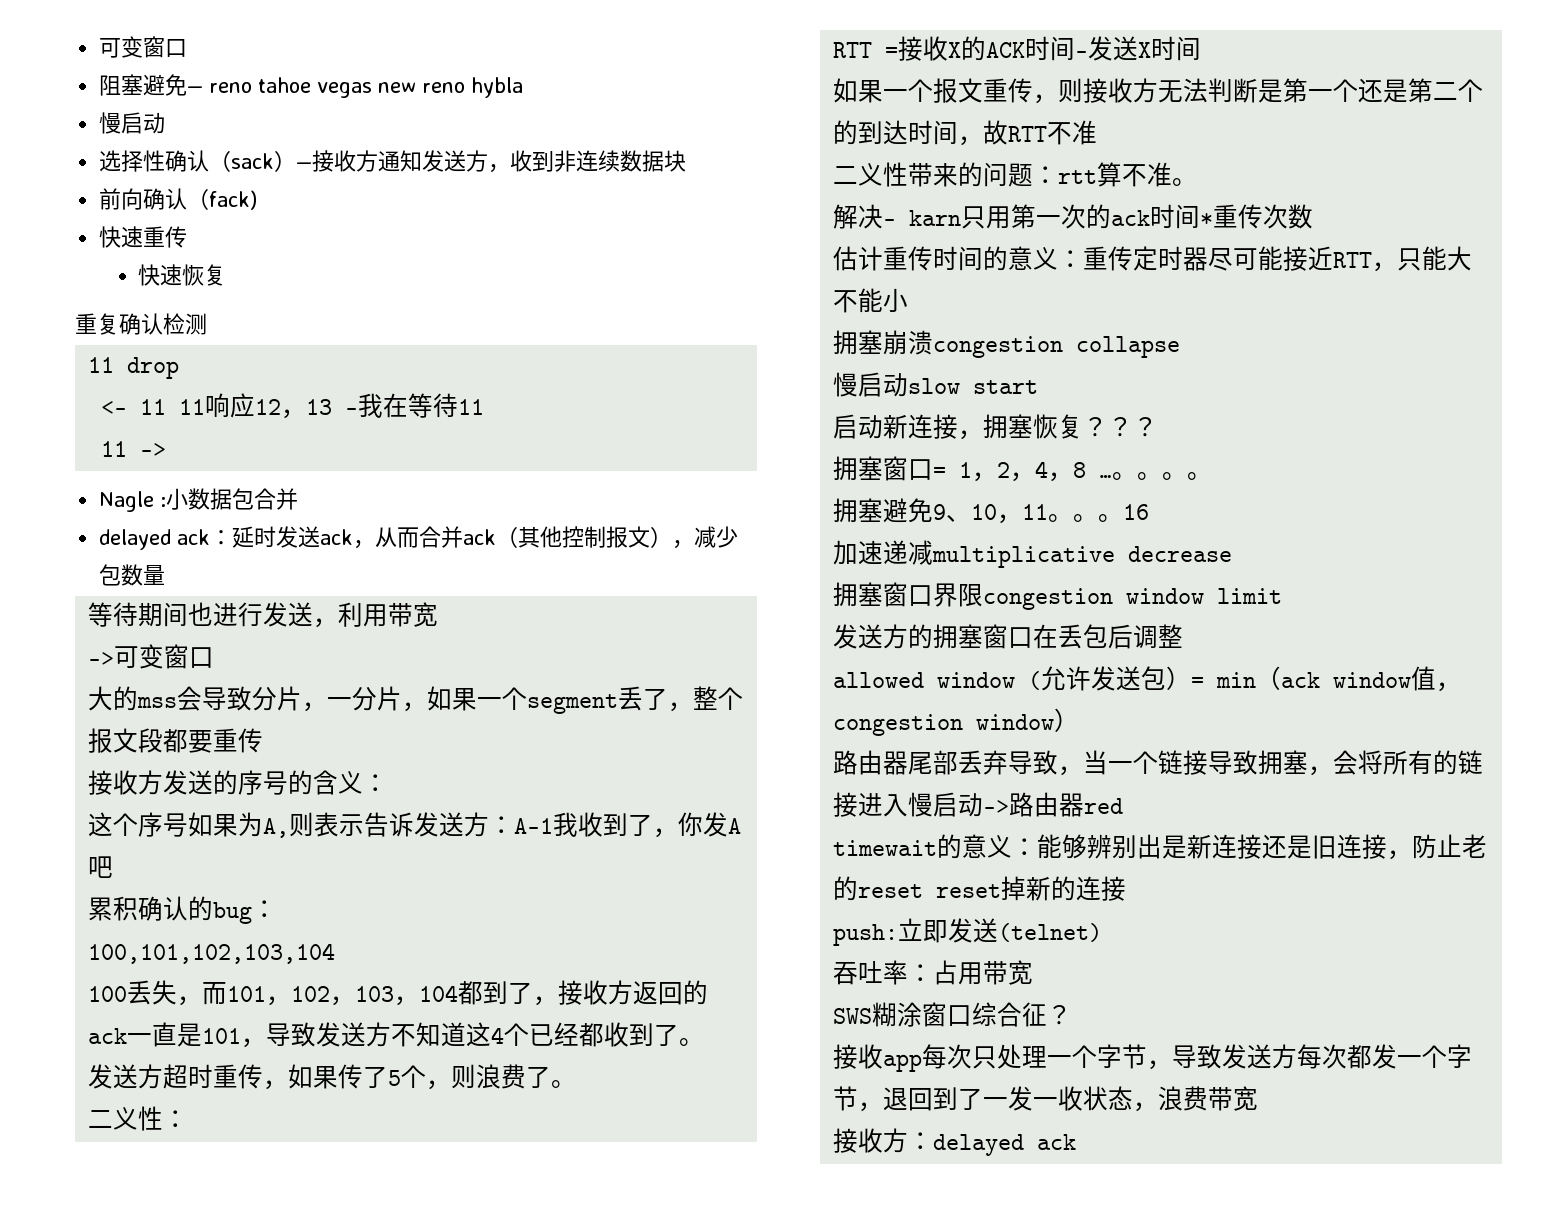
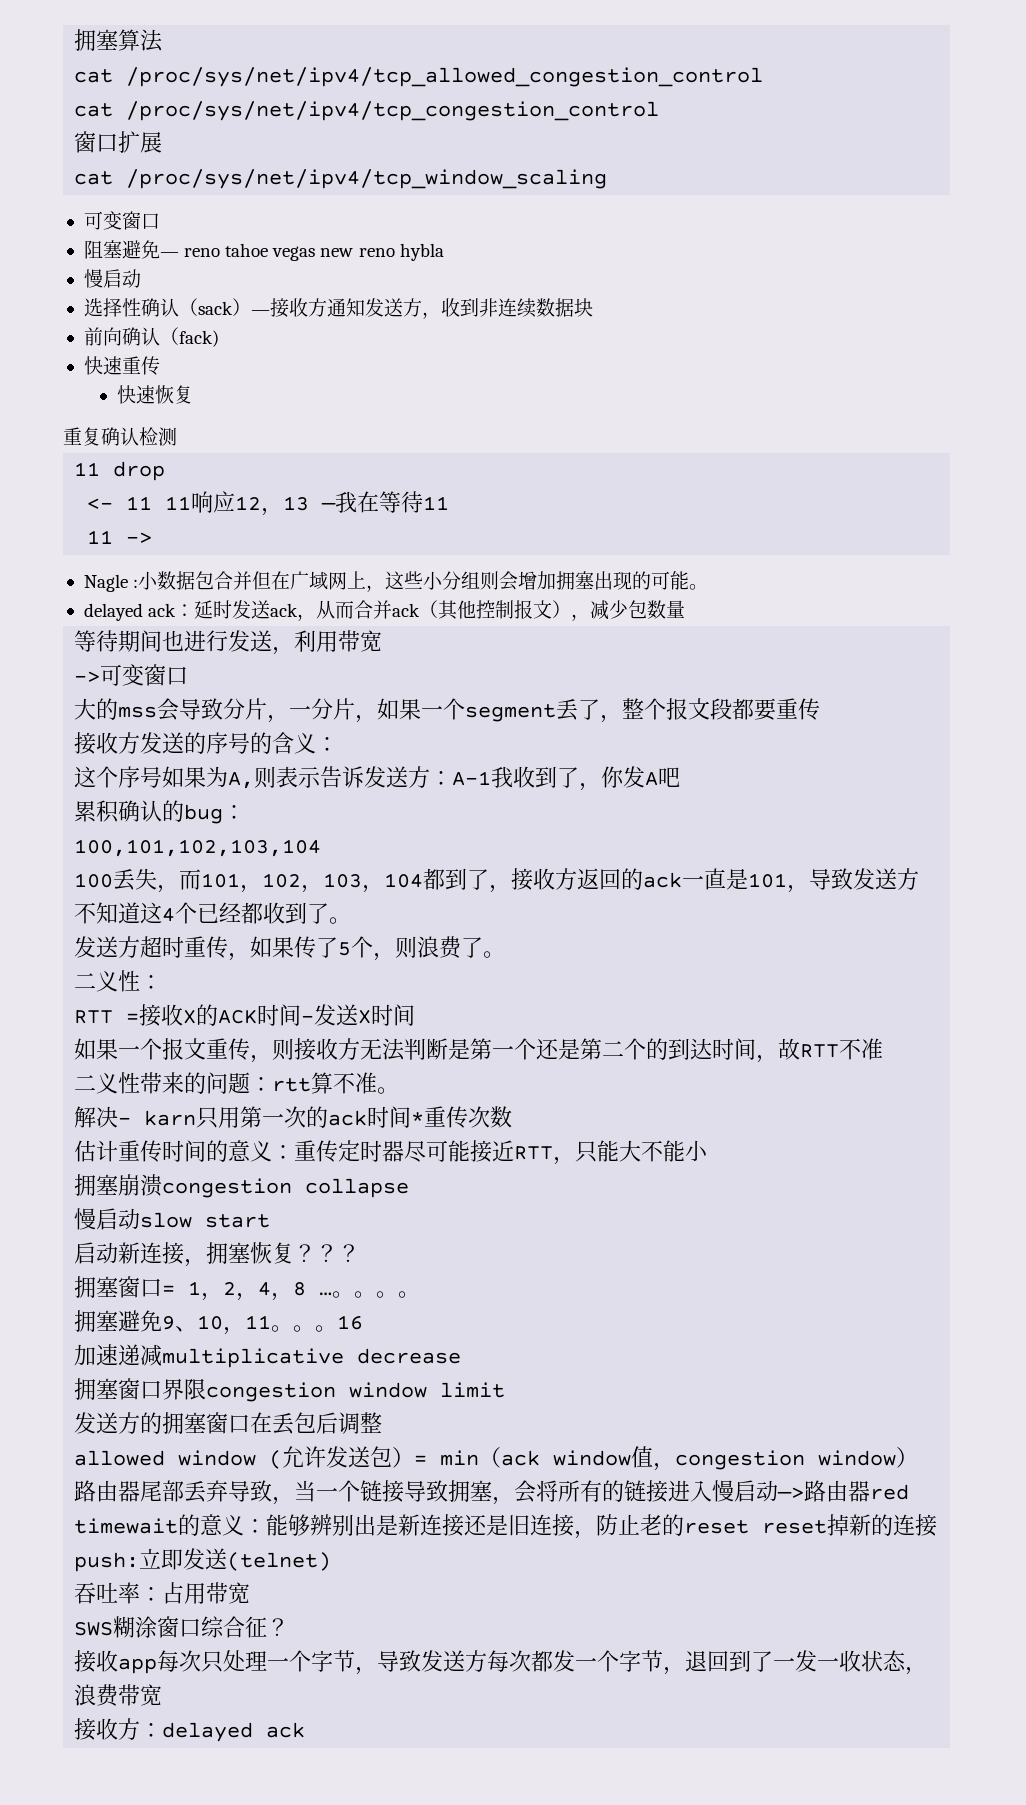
(99, 48) none -> [74,29,164,52] [74,67,764,87] [74,101,660,121] [74,131,163,153] [74,169,608,189] 拥塞算法 // cat /proc/sys/net/ipv4/tcp_allowed_congestion_control // cat /proc/sys/net/ipv4/tcp_congestion_control // 窗口扩展 // cat /proc/sys/net/ipv4/tcp_window_scaling //
(299, 499) none -> [252,571,709,592] 但在广域网上，这些小分组则会增加拥塞出现的可能。

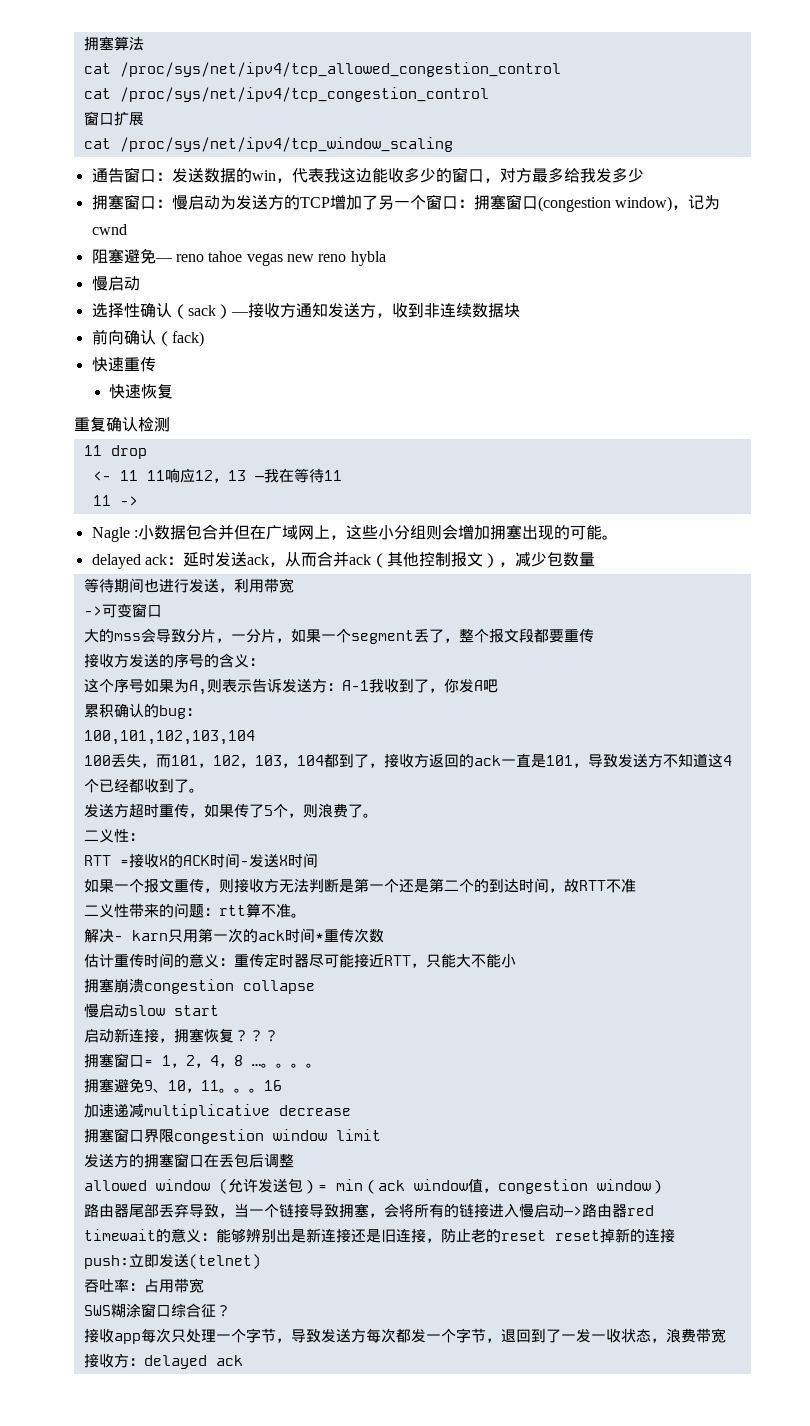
[83,211,160,230] 可变窗口 -> [91,167,644,183] [91,194,720,212] [91,224,127,235] 通告窗口：发送数据的win，代表我这边能收多少的窗口，对方最多给我发多少 // 拥塞窗口：慢启动为发送方的TCP增加了另一个窗口：拥塞窗口(congestion window)，记为cwnd

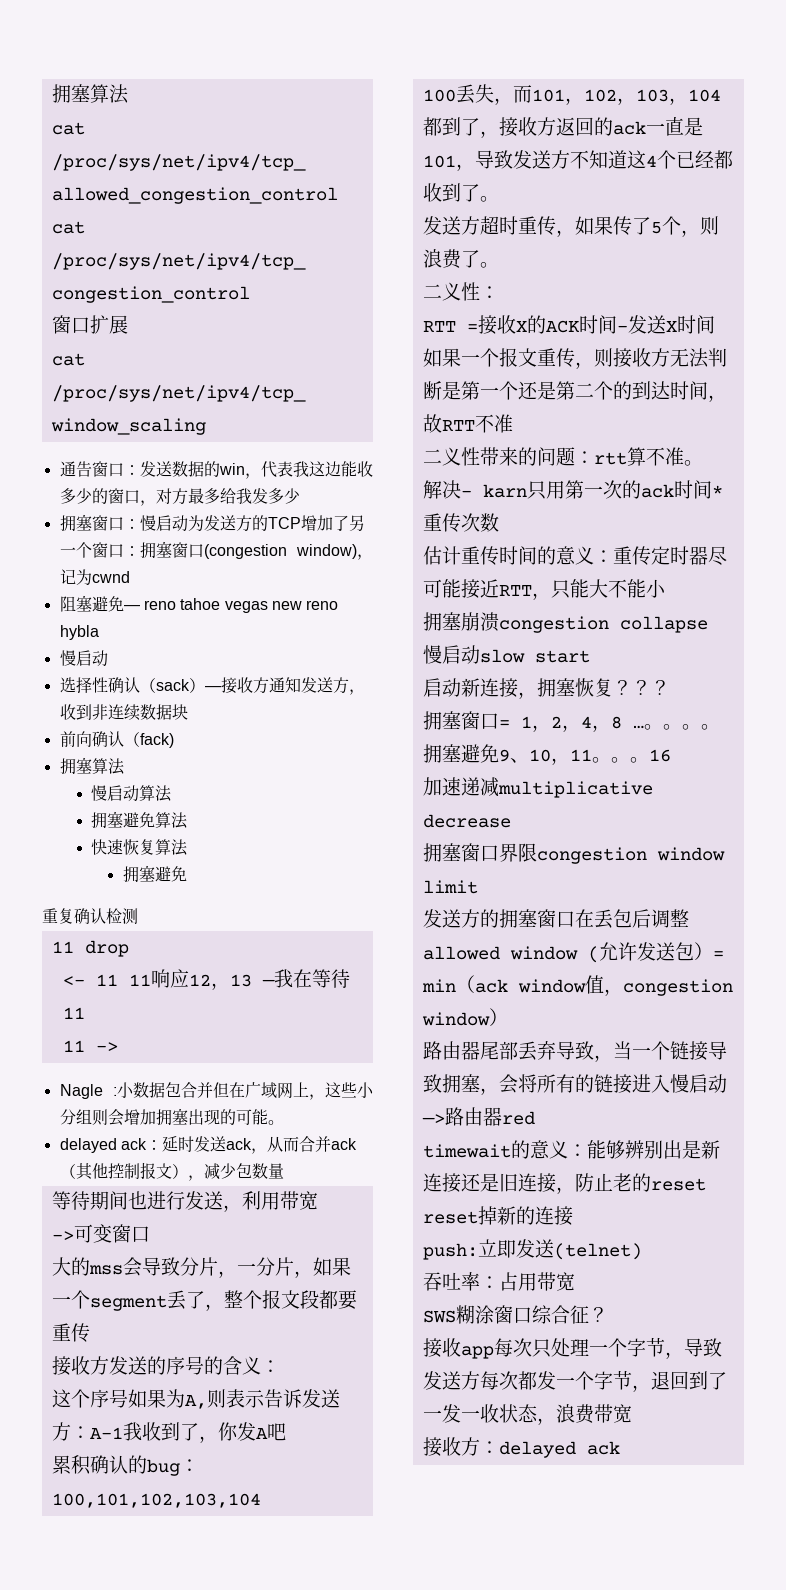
[91,357,156,372] 快速重传 -> [59,757,125,775] [91,785,173,802] [91,811,189,829] 拥塞算法 // 慢启动算法 // 拥塞避免算法
(174, 391) none -> [155,839,189,856] [122,865,187,882] 算法 // 拥塞避免

